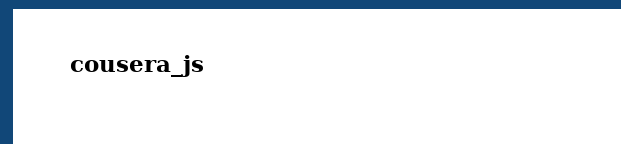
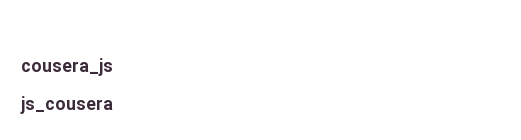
(204, 66) none -> [20,96,113,114] // js_cousera

